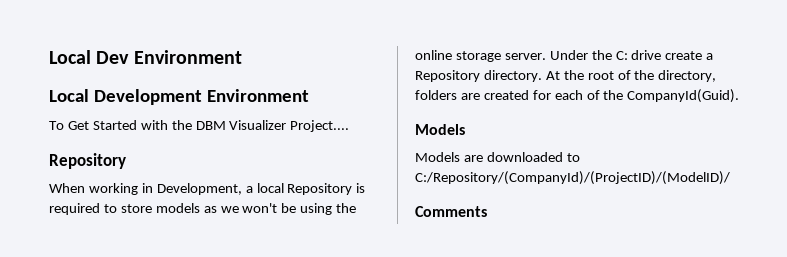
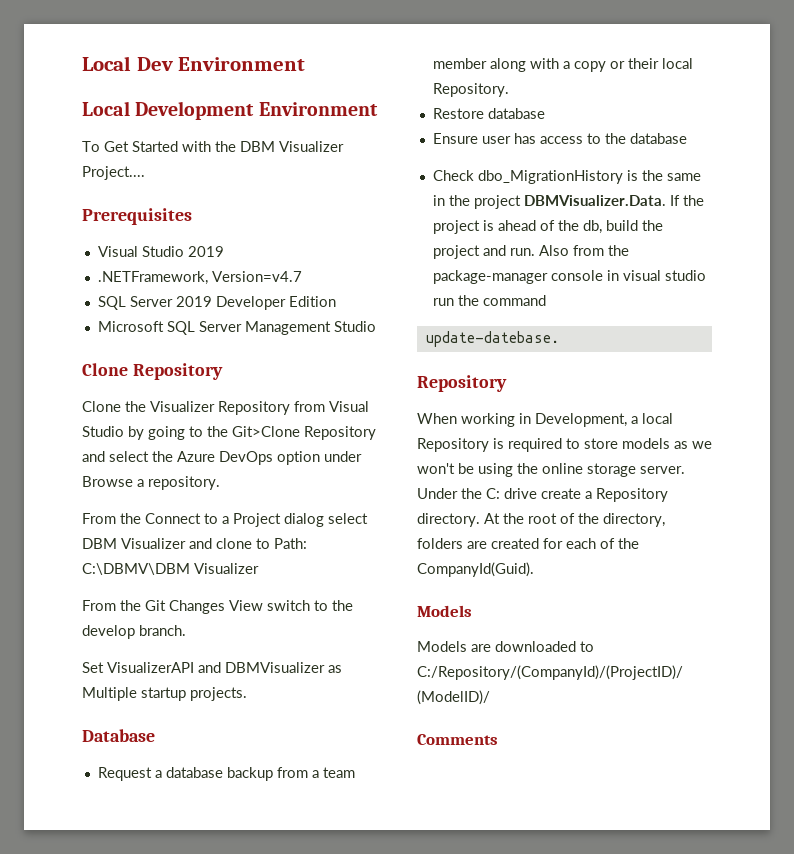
(350, 126) none -> [82,208,192,225] [97,246,224,257] [97,271,302,285] [97,296,336,310] [97,321,376,335] [82,363,223,380] [82,401,369,415] [82,426,376,440] [82,451,362,465] [82,476,220,490] [82,513,368,527] [82,538,307,549] [82,563,259,575] [82,600,353,614] [82,625,186,639] [82,662,342,673] [82,687,247,701] [82,729,155,742] [97,767,355,781] [432,58,693,72] [432,83,509,97] [432,108,545,119] [432,133,687,144] [432,170,701,184] [432,195,704,209] [432,220,663,234] [432,245,629,259] [432,270,706,284] [432,295,546,306] [425,331,559,347] // Prerequisites // Visual Studio 2019 // .NETFramework, Version=v4.7 // SQL Server 2019 Developer Edition // Microsoft SQL Server Management Studio // Clone Repository // Clone the Visualizer Repository from Visual Studio by going to the Git>Clone Repository and select the Azure DevOps option under Browse a repository. // From the Connect to a Project dialog select DBM Visualizer and clone to Path: C:\DBMV\DBM Visualizer // From the Git Changes View switch to the develop branch. // Set VisualizerAPI and DBMVisualizer as Multiple startup projects. // Database // Request a database backup from a team member along with a copy or their local Repository. // Restore database // Ensure user has access to the database // Check dbo_MigrationHistory is the same in the project DBMVisualizer.Data. If the project is ahead of the db, build the project and run. Also from the package-manager console in visual studio run the command // update-datebase.

